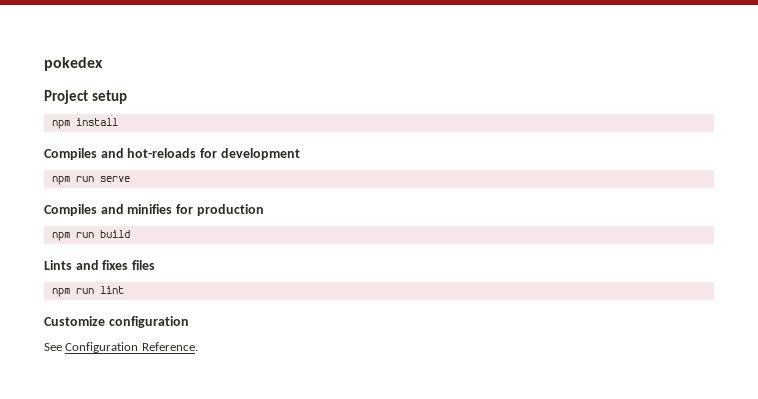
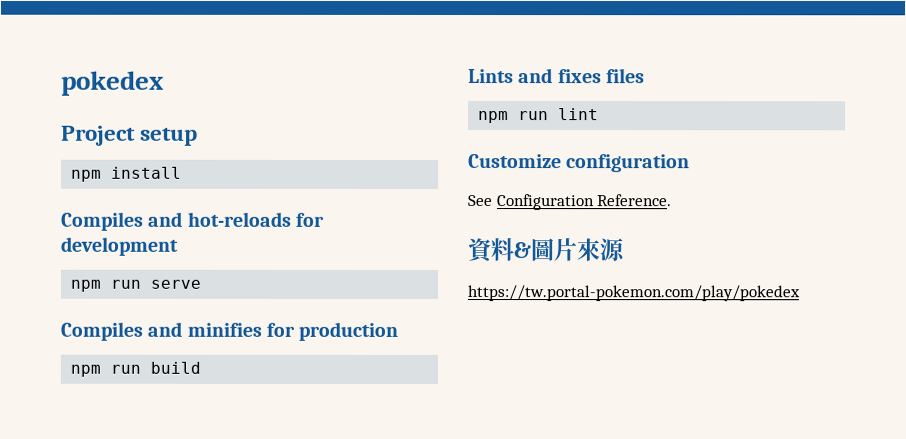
(198, 346) none -> [467,238,625,264] [467,285,800,302] // 資料&圖片來源 // https://tw.portal-pokemon.com/play/pokedex

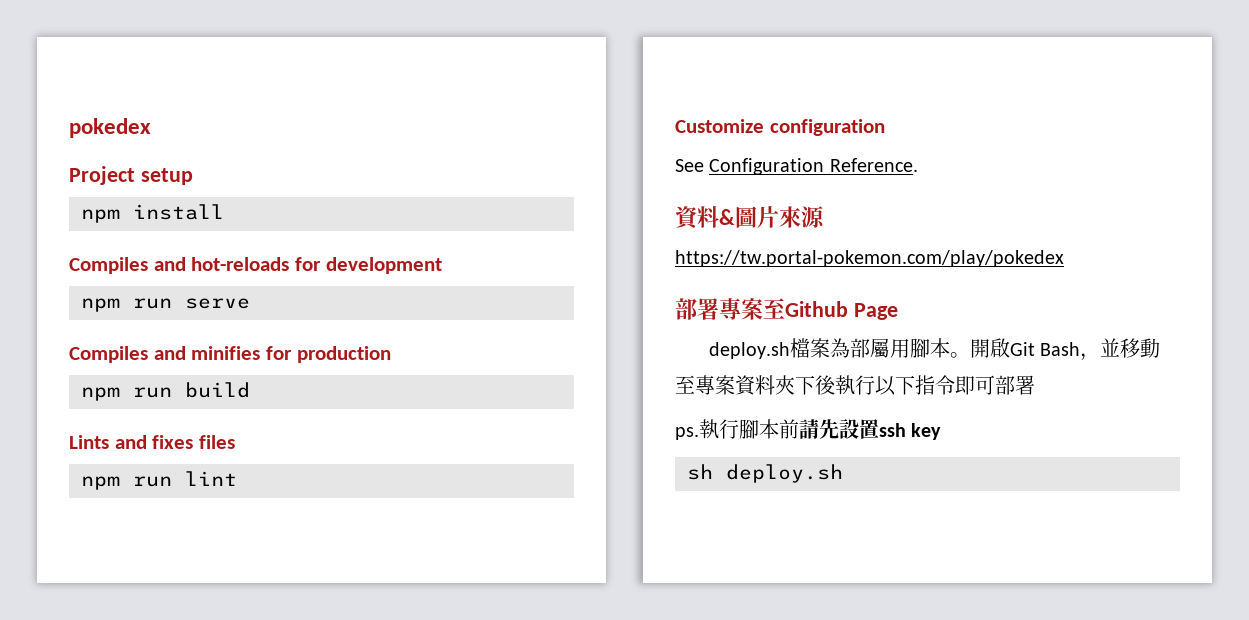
(800, 293) none -> [675,298,898,320] [708,338,1161,361] [675,375,1035,396] [675,419,942,440] [687,464,843,483] // 部署專案至Github Page // deploy.sh檔案為部屬用腳本。開啟Git Bash，並移動至專案資料夾下後執行以下指令即可部署 // ps.執行腳本前請先設置ssh key // sh deploy.sh

